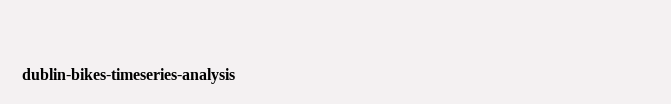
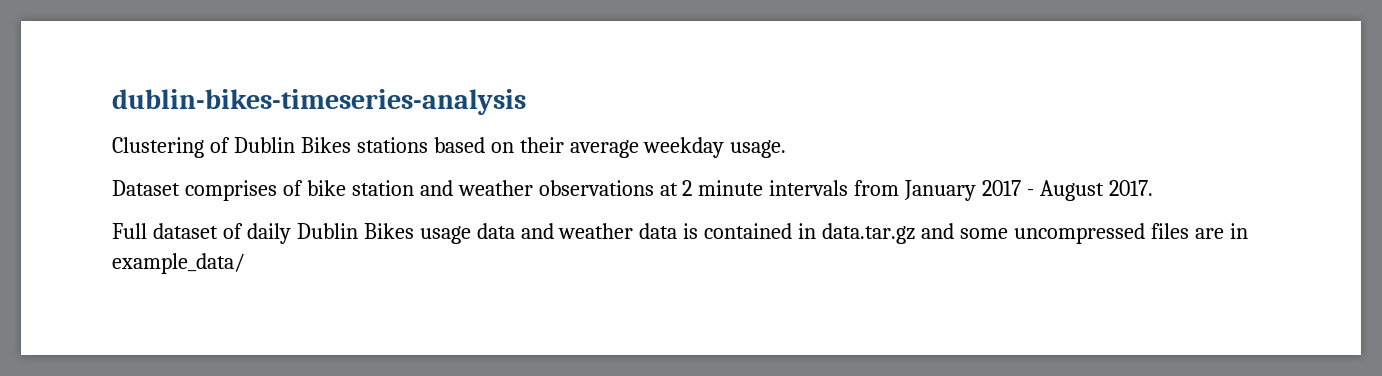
(235, 76) none -> [112,137,787,158] [112,180,1153,201] [112,223,1248,244] [112,253,245,274] // Clustering of Dublin Bikes stations based on their average weekday usage. // Dataset comprises of bike station and weather observations at 2 minute intervals from January 2017 - August 2017. // Full dataset of daily Dublin Bikes usage data and weather data is contained in data.tar.gz and some uncompressed files are in example_data/

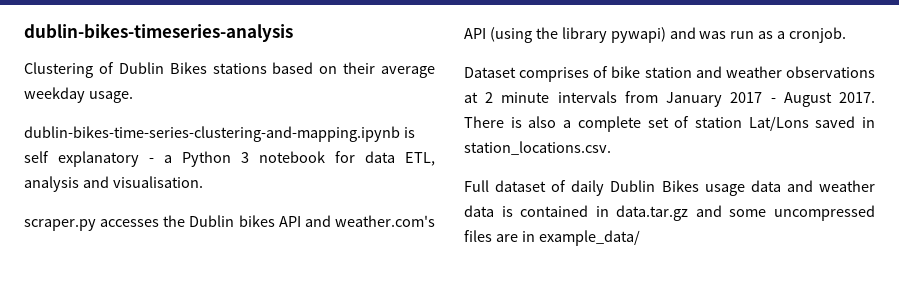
(787, 149) none -> [24,126,415,142] [24,151,435,167] [24,176,203,192] [24,215,436,231] [464,27,847,43] // dublin-bikes-time-series-clustering-and-mapping.ipynb is self explanatory - a Python 3 notebook for data ETL, analysis and visualisation. // scraper.py accesses the Dublin bikes API and weather.com's API (using the library pywapi) and was run as a cronjob.
(1153, 188) none -> [464,116,875,132] [464,141,611,155] There is also a complete set of station Lat/Lons saved in station_locations.csv.

